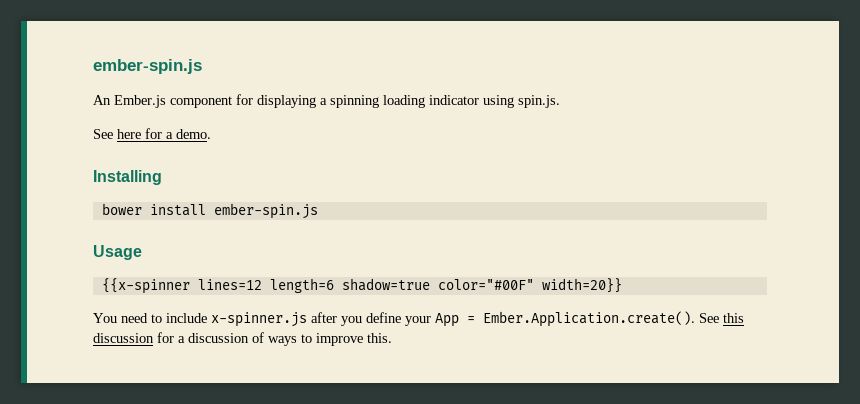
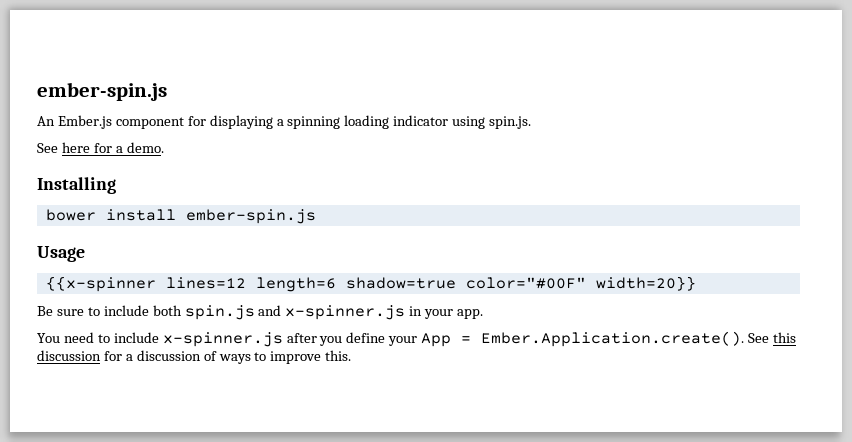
(622, 285) none -> [37,305,484,320] // Be sure to include both spin.js and x-spinner.js in your app.

